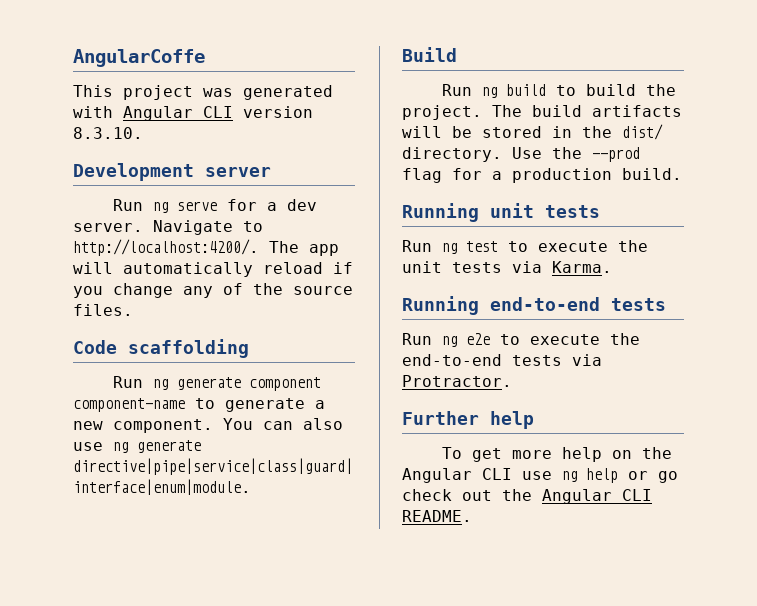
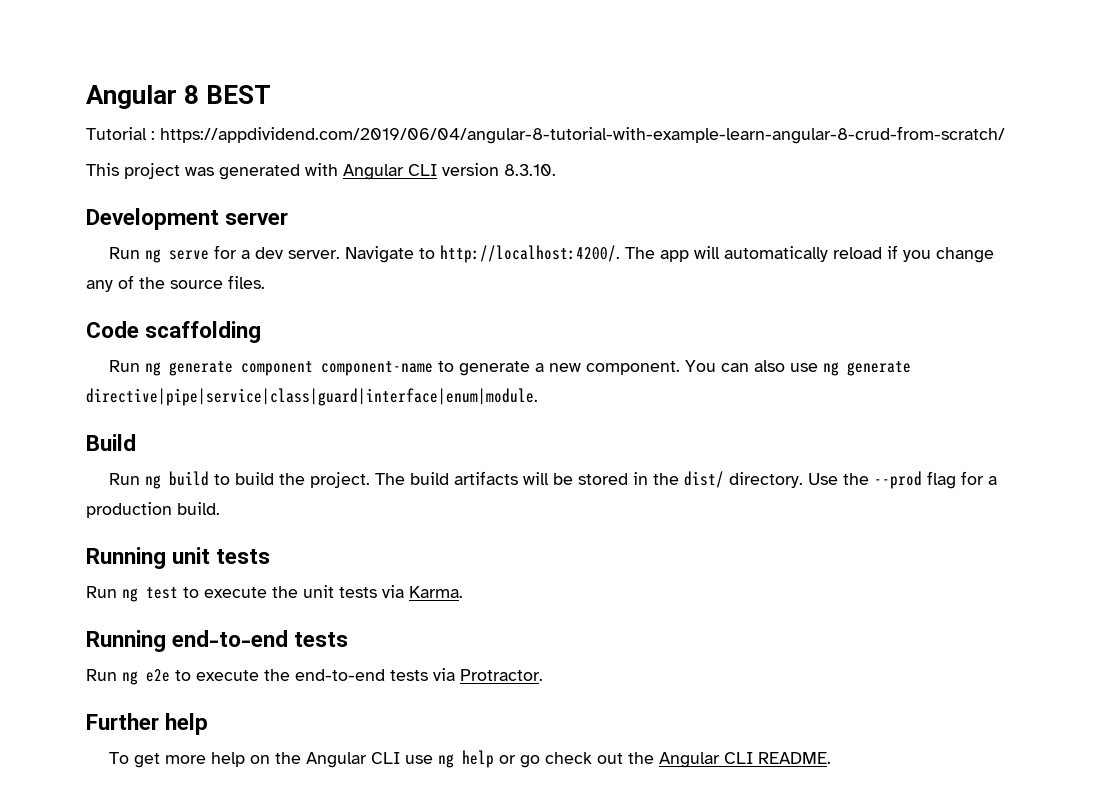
[73,49,205,67] AngularCoffe -> [86,85,272,109] [86,126,1005,144] Angular 8 BEST // Tutorial : https://appdividend.com/2019/06/04/angular-8-tutorial-with-example-learn-angular-8-crud-from-scratch/

